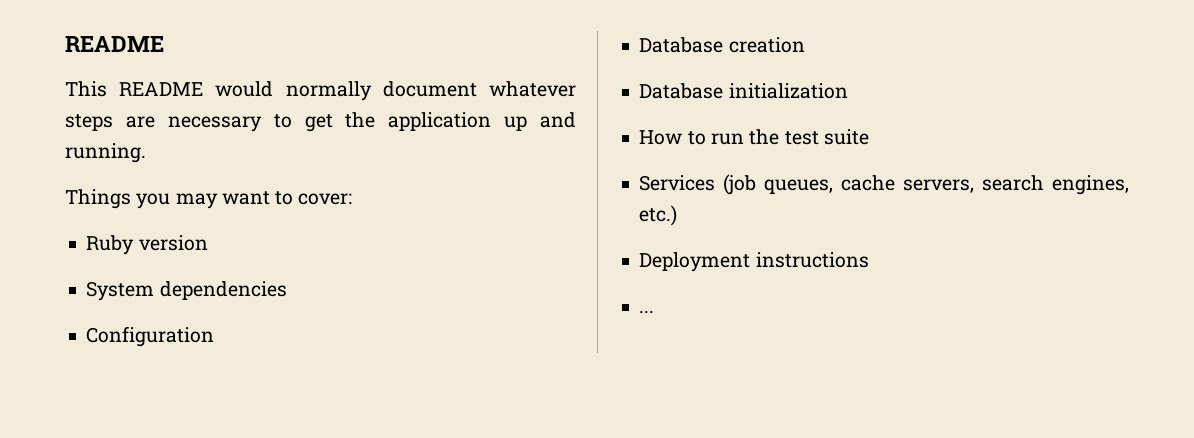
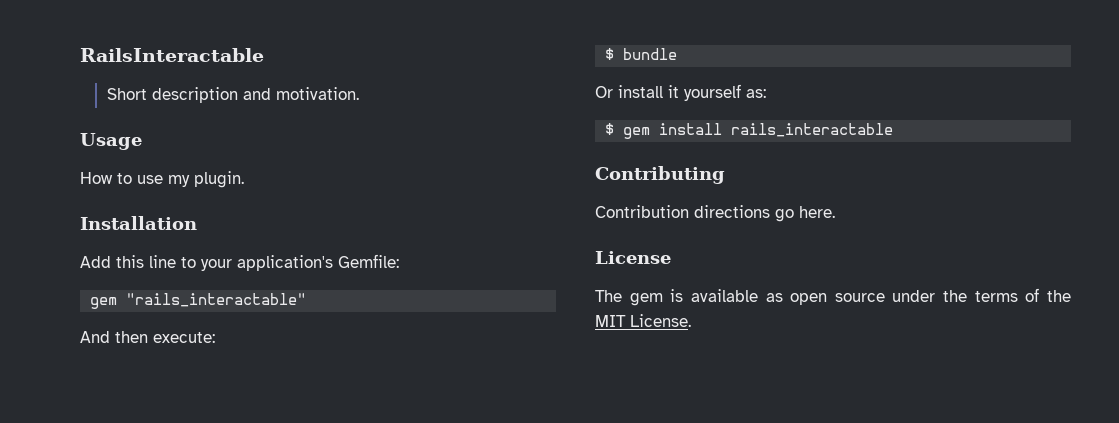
[65,36,164,52] [65,81,576,101] [65,112,576,132] [65,143,146,163] [65,189,353,209] [86,235,208,255] [86,281,287,301] [86,326,215,347] [639,37,805,53] [639,83,848,99] [639,129,869,145] [639,174,1129,195] [639,205,678,226] [639,252,869,272] [639,311,655,313] README // This README would normally document whatever steps are necessary to get the application up and running. // Things you may want to cover: // Ruby version // System dependencies // Configuration // Database creation // Database initialization // How to run the test suite // Services (job queues, cache servers, search engines, etc.) // Deployment instructions // ... -> [80,48,264,62] [106,87,359,103] [80,133,142,150] [80,171,244,188] [80,216,197,230] [80,254,399,271] [90,293,307,309] [80,331,215,343] [605,48,678,60] [595,84,766,101] [605,123,894,139] [595,166,725,184] [595,205,835,222] [595,251,671,264] [595,288,1071,306] [595,314,691,327] RailsInteractable // Short description and motivation. // Usage // How to use my plugin. // Installation // Add this line to your application's Gemfile: // gem "rails_interactable" // And then execute: // $ bundle // Or install it yourself as: // $ gem install rails_interactable // Contributing // Contribution directions go here. // License // The gem is available as open source under the terms of the MIT License.

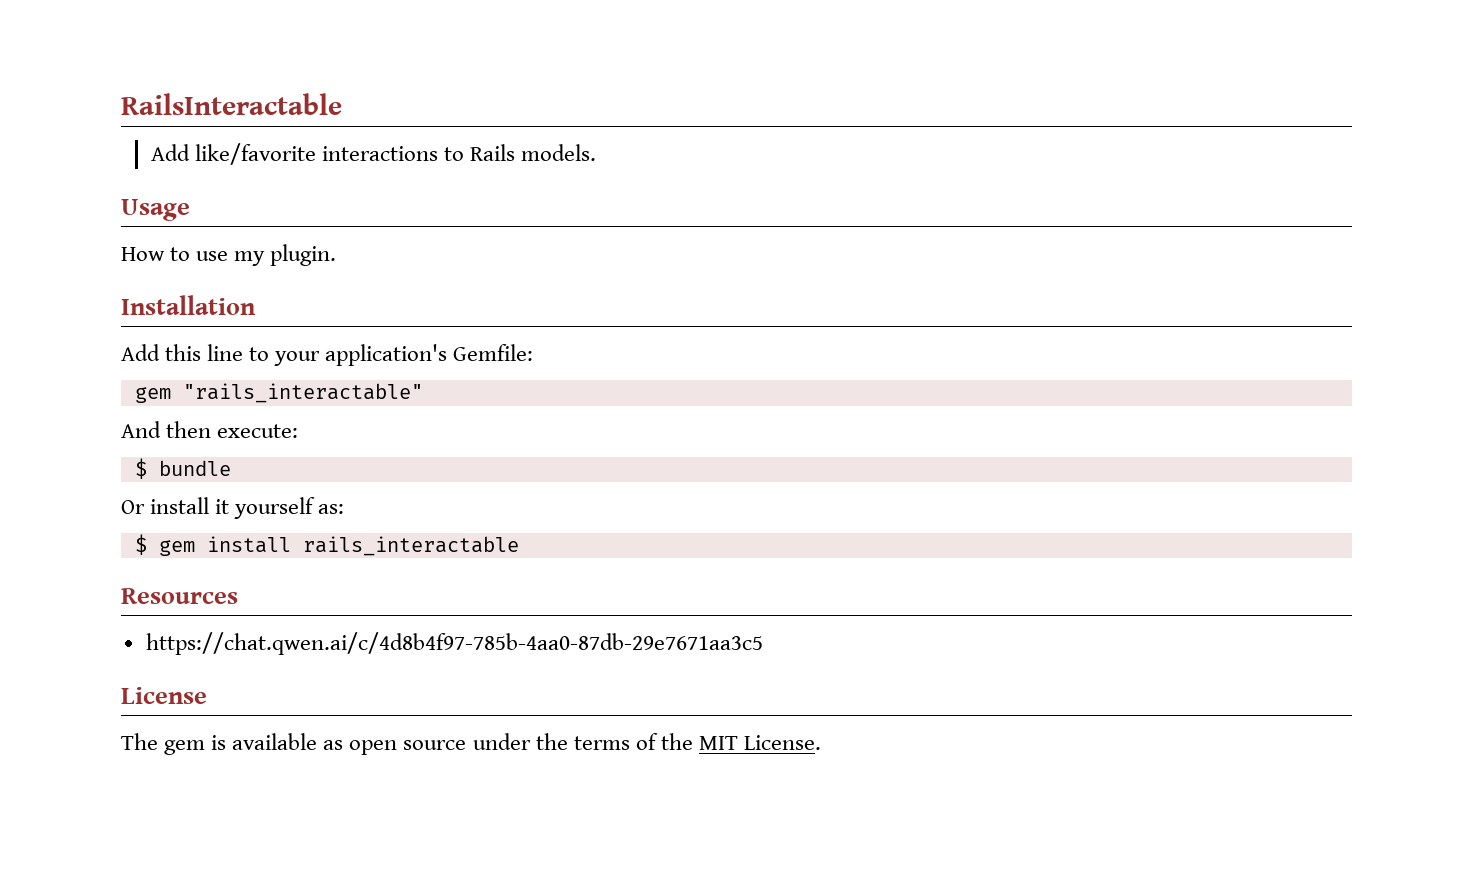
[106,87,359,103] Short description and motivation. -> [150,143,596,165] Add like/favorite interactions to Rails models.
[595,166,725,184] [595,205,835,222] Contributing // Contribution directions go here. -> [121,588,238,604] [145,632,763,655] Resources // https://chat.qwen.ai/c/4d8b4f97-785b-4aa0-87db-29e7671aa3c5

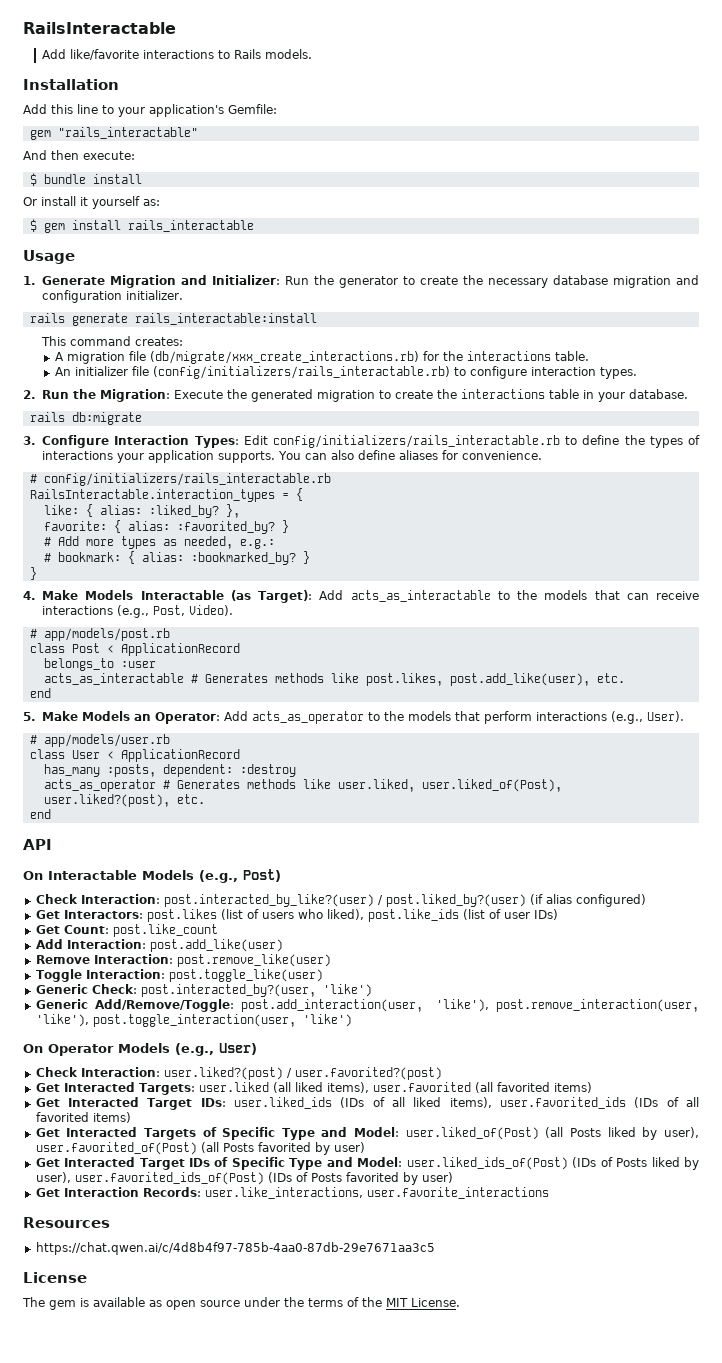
[121,199,190,221] [121,244,337,266] // Usage // How to use my plugin. -> (313, 54) none
(231, 468) none -> [92,174,142,184] install
(519, 546) none -> [23,250,75,264] [23,275,699,288] [42,290,184,303] [29,313,317,326] [41,336,184,346] [54,351,589,364] [54,366,637,379] [23,389,689,402] [29,412,142,425] [23,435,700,448] [42,450,543,463] [29,473,331,486] [29,488,303,502] [43,504,240,518] [43,520,289,534] [43,536,275,549] [43,551,310,565] [29,567,37,580] [23,590,699,603] [42,605,234,618] [29,628,170,641] [29,643,240,656] [43,658,156,671] [43,673,625,686] [29,688,51,698] [23,711,685,724] [29,734,170,747] [29,749,240,762] [43,764,296,777] [43,779,562,792] [43,794,205,807] [29,809,51,819] [23,839,52,850] [23,869,281,883] [35,894,646,907] [35,909,558,922] [35,924,218,937] [35,939,283,952] [35,954,331,967] [35,969,323,982] [35,984,372,997] [35,999,699,1012] [35,1014,352,1027] [23,1043,257,1056] [35,1067,442,1080] [35,1082,592,1095] [35,1097,699,1110] [35,1112,131,1123] [35,1127,700,1140] [35,1142,365,1155] [35,1157,699,1170] [35,1172,453,1185] [35,1187,549,1199] // Usage // 1. Generate Migration and Initializer: Run the generator to create the necessary database migration and configuration initializer. // rails generate rails_interactable:install // This command creates: // A migration file (db/migrate/xxx_create_interactions.rb) for the interactions table. // An initializer file (config/initializers/rails_interactable.rb) to configure interaction types. // 2. Run the Migration: Execute the generated migration to create the interactions table in your database. // rails db:migrate // 3. Configure Interaction Types: Edit config/initializers/rails_interactable.rb to define the types of interactions your application supports. You can also define aliases for convenience. // # config/initializers/rails_interactable.rb // RailsInteractable.interaction_types = { // like: { alias: :liked_by? }, // favorite: { alias: :favorited_by? } // # Add more types as needed, e.g.: // # bookmark: { alias: :bookmarked_by? } // } // 4. Make Models Interactable (as Target): Add acts_as_interactable to the models that can receive interactions (e.g., Post, Video). // # app/models/post.rb // class Post < ApplicationRecord // belongs_to :user // acts_as_interactable # Generates methods like post.likes, post.add_like(user), etc. // end // 5. Make Models an Operator: Add acts_as_operator to the models that perform interactions (e.g., User). // # app/models/user.rb // class User < ApplicationRecord // has_many :posts, dependent: :destroy // acts_as_operator # Generates methods like user.liked, user.liked_of(Post), user.liked?(post), etc. // end // API // On Interactable Models (e.g., Post) // Check Interaction: post.interacted_by_like?(user) / post.liked_by?(user) (if alias configured) // Get Interactors: post.likes (list of users who liked), post.like_ids (list of user IDs) // Get Count: post.like_count // Add Interaction: post.add_like(user) // Remove Interaction: post.remove_like(user) // Toggle Interaction: post.toggle_like(user) // Generic Check: post.interacted_by?(user, 'like') // Generic Add/Remove/Toggle: post.add_interaction(user, 'like'), post.remove_interaction(user, 'like'), post.toggle_interaction(user, 'like') // On Operator Models (e.g., User) // Check Interaction: user.liked?(post) / user.favorited?(post) // Get Interacted Targets: user.liked (all liked items), user.favorited (all favorited items) // Get Interacted Target IDs: user.liked_ids (IDs of all liked items), user.favorited_ids (IDs of all favorited items) // Get Interacted Targets of Specific Type and Model: user.liked_of(Post) (all Posts liked by user), user.favorited_of(Post) (all Posts favorited by user) // Get Interacted Target IDs of Specific Type and Model: user.liked_ids_of(Post) (IDs of Posts liked by user), user.favorited_ids_of(Post) (IDs of Posts favorited by user) // Get Interaction Records: user.like_interactions, user.favorite_interactions

